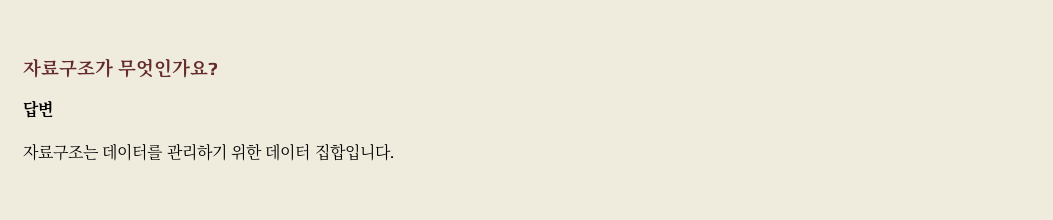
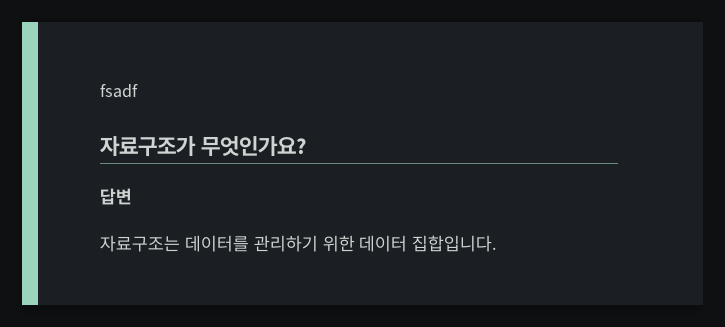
(23, 68) none -> [100,84,138,98] fsadf //

